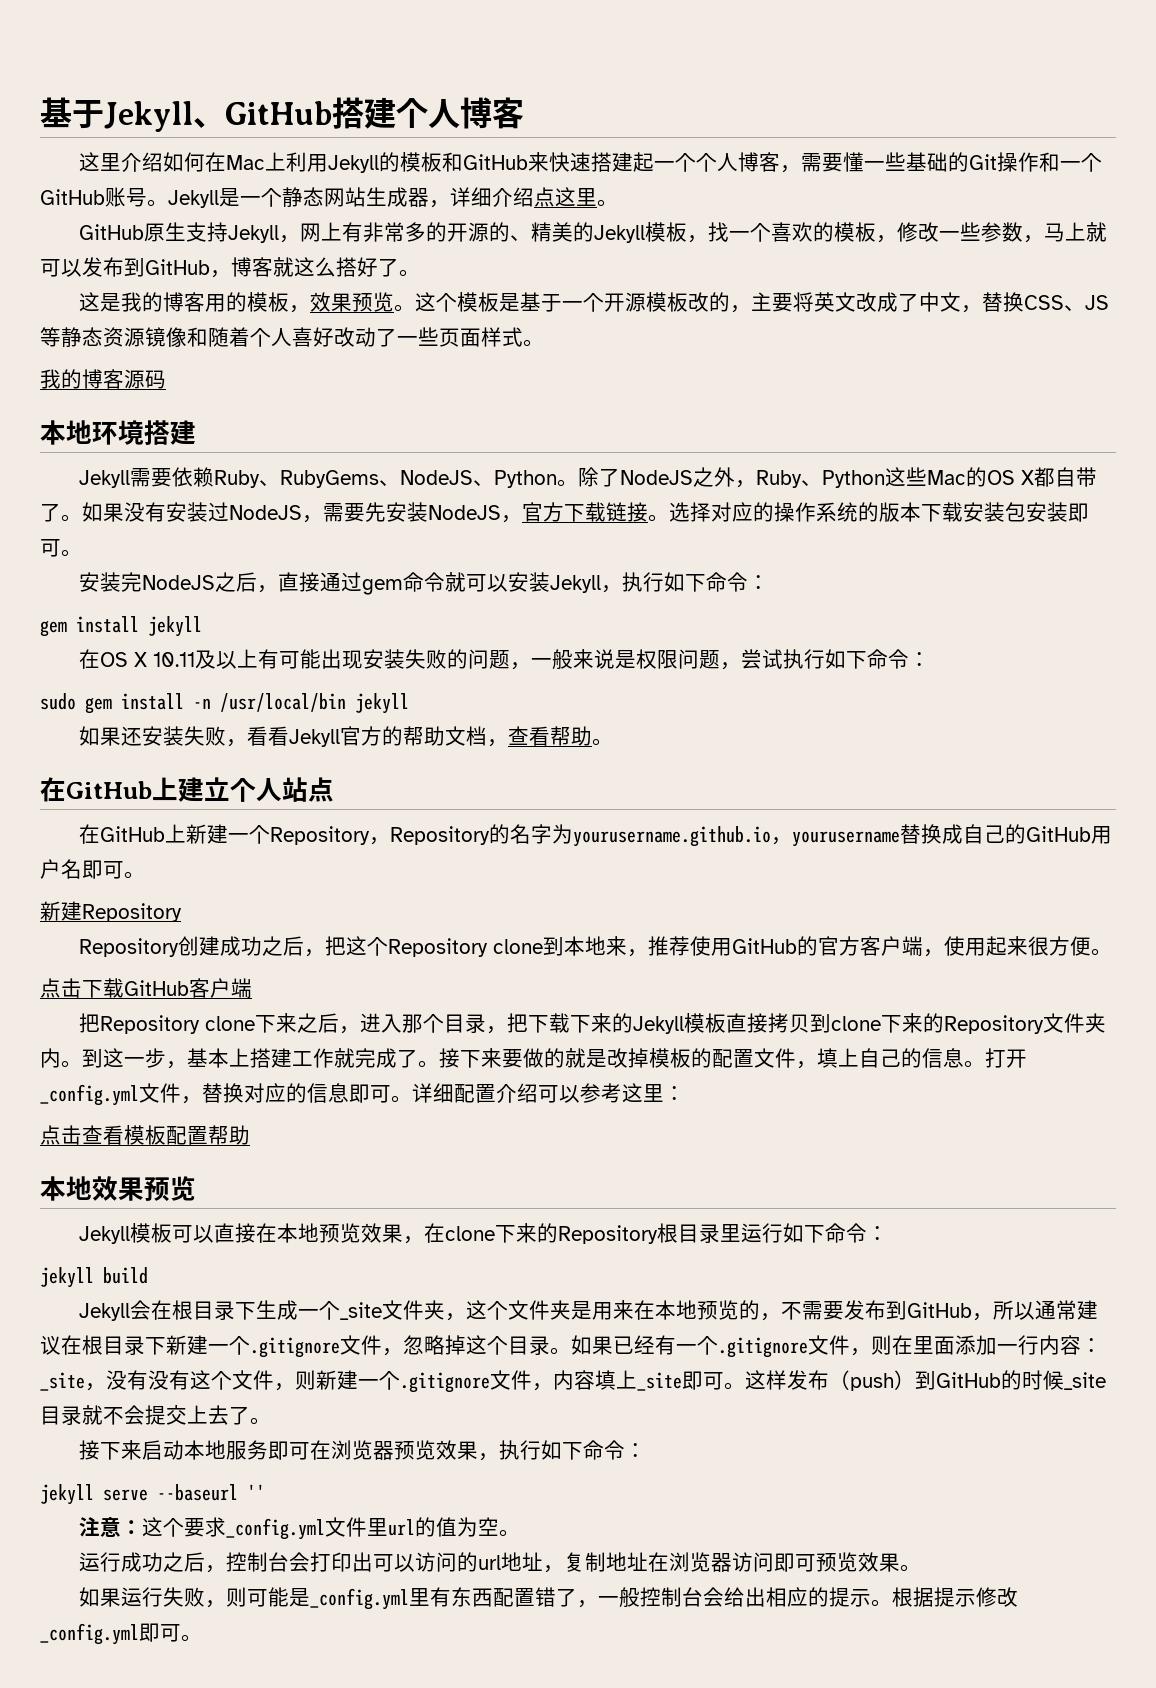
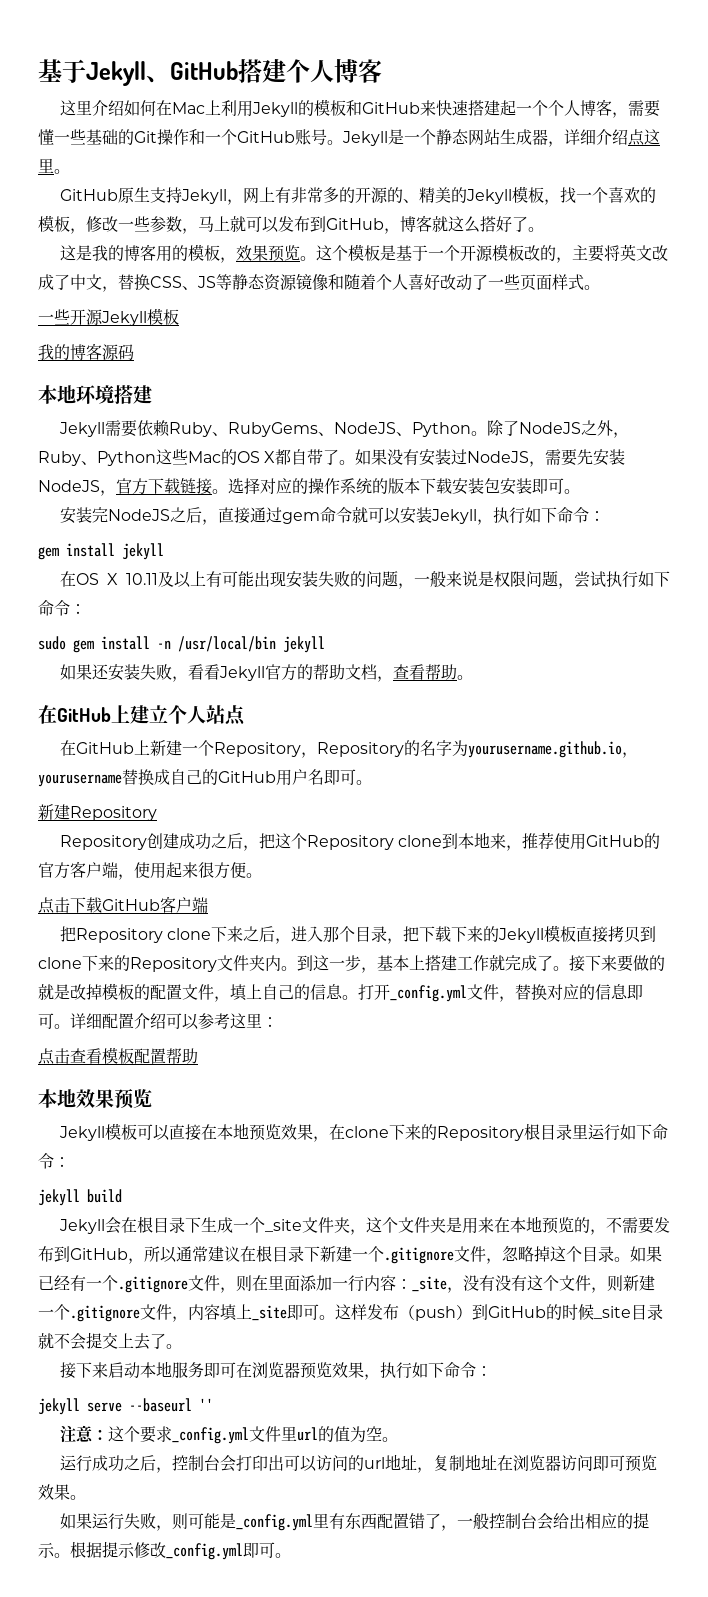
(544, 343) none -> [38,308,179,326] // 一些开源Jekyll模板

